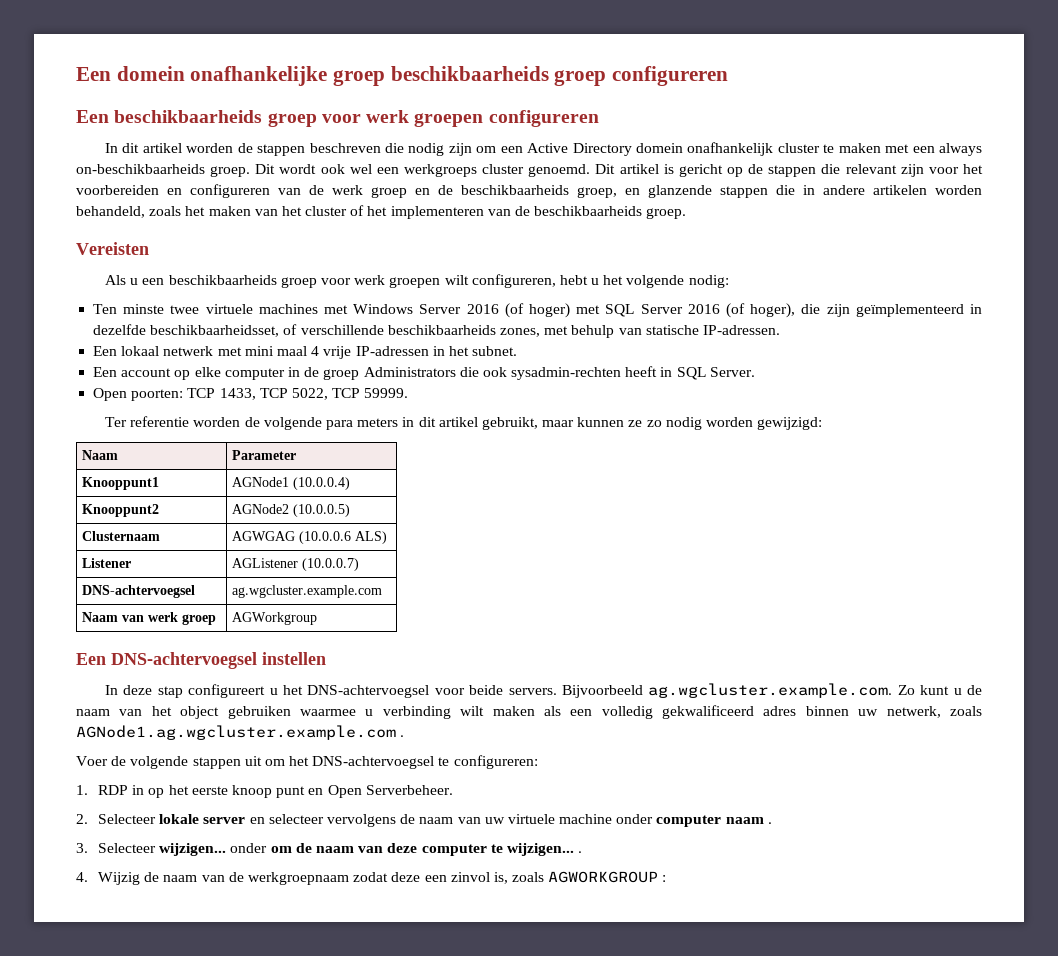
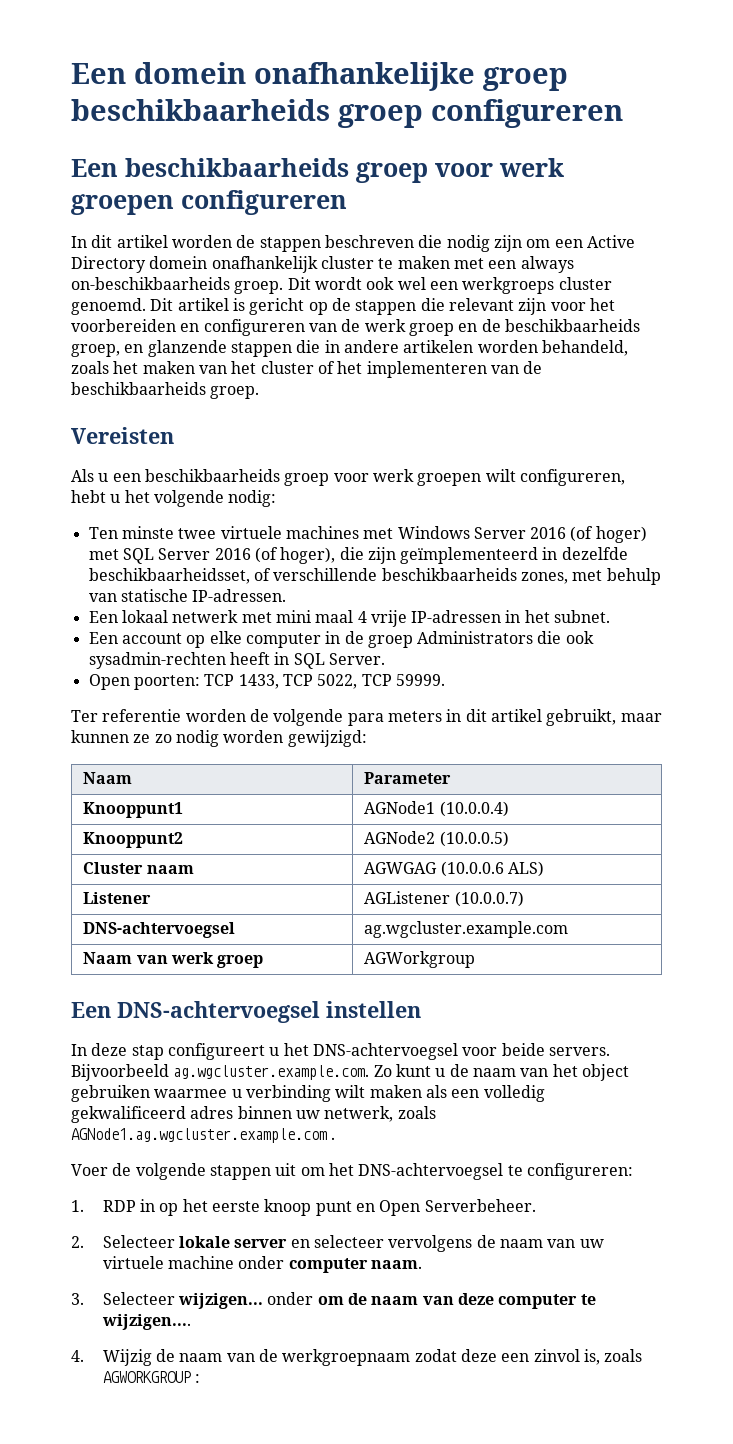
[82,531,161,541] Clusternaam -> [83,862,194,874] Cluster naam
[725,817,772,824] naam . -> [371,1260,423,1269] naam.
[506,843,583,856] wijzigen... . -> [101,1314,191,1330] wijzigen....

